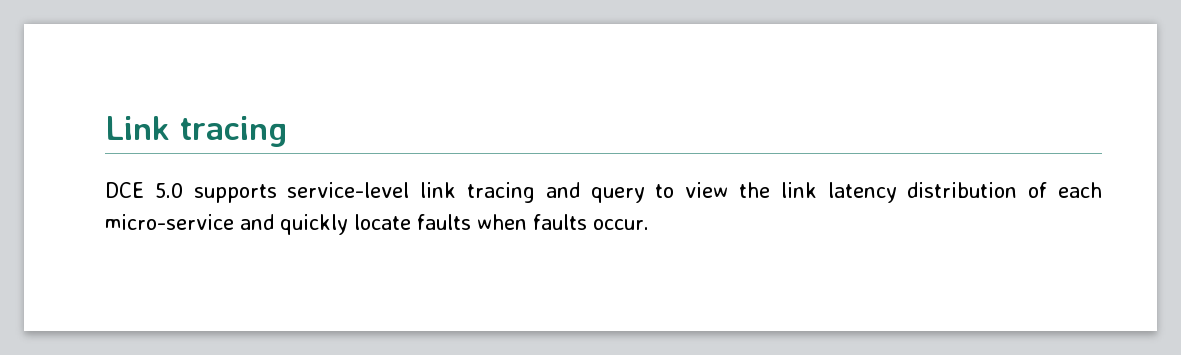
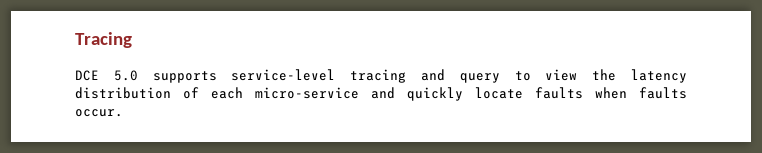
[105,116,287,147] Link tracing -> [75,32,132,48] Tracing
[420,182,457,198] link -> (336, 75) none
[780,182,817,198] link -> (617, 75) none

